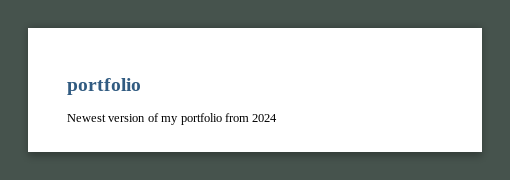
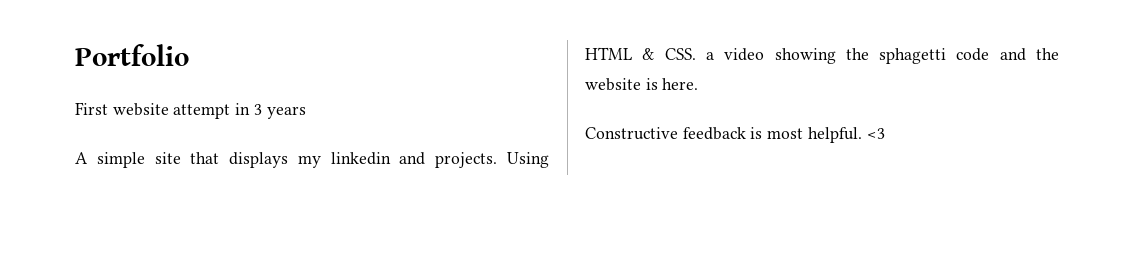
[67,78,141,95] [67,113,278,125] portfolio // Newest version of my portfolio from 2024 -> [75,44,189,66] [75,102,306,119] [75,152,549,168] [585,47,1059,64] [585,78,699,91] [585,127,885,143] Portfolio // First website attempt in 3 years // A simple site that displays my linkedin and projects. Using HTML & CSS. a video showing the sphagetti code and the website is here. // Constructive feedback is most helpful. <3

